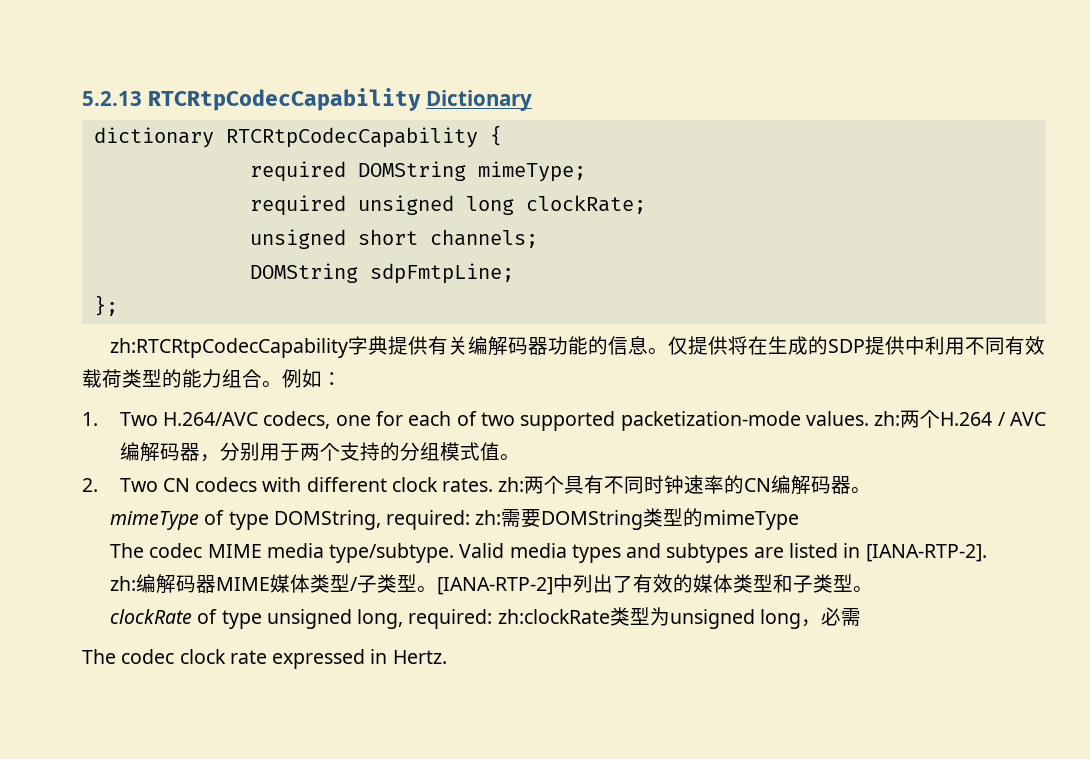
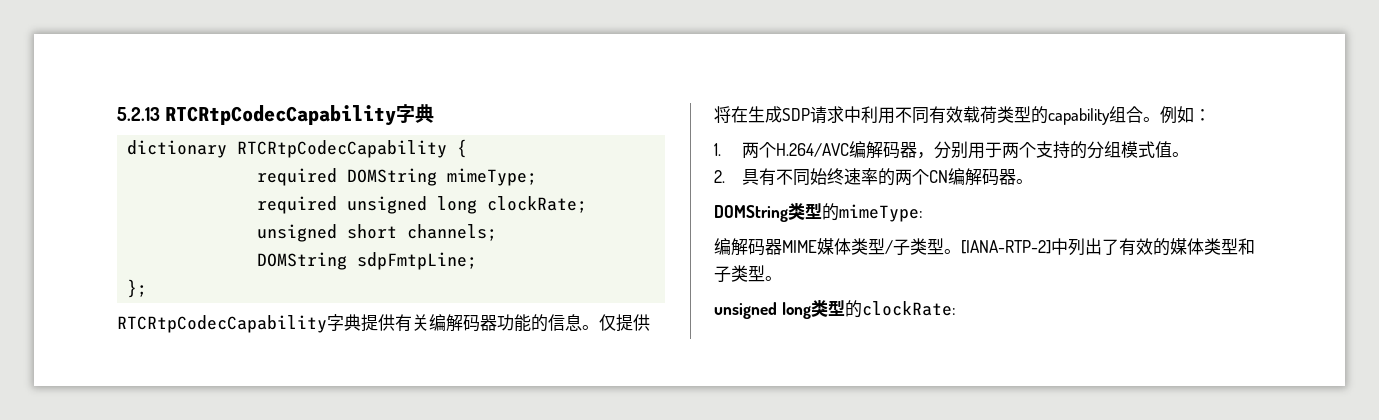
[426,90,533,111] Dictionary -> [396,104,435,123] 字典
[110,338,349,358] zh:RTCRtpCodecCapability -> [117,315,327,333] RTCRtpCodecCapability
[808,336,906,355] 的SDP提供 -> [782,106,844,124] SDP请求
[182,369,222,388] 能力 -> [1048,108,1110,125] capability
[119,410,1046,431] Two H.264/AVC codecs, one for each of two supported packetization-mode values. zh:两个H.264 / AVC -> [741,142,849,158] 两个H.264/AVC
[119,475,872,495] [110,508,800,530] [110,543,987,563] [110,576,137,591] Two CN codecs with different clock rates. zh:两个具有不同时钟速率的CN编解码器。 // mimeType of type DOMString, required: zh:需要DOMString类型的mimeType // The codec MIME media type/subtype. Valid media types and subtypes are listed in [IANA-RTP-2]. // zh: -> [741,168,1033,186] [714,203,923,222] 具有不同始终速率的两个CN编解码器。 // DOMString类型的mimeType: //
[110,607,861,629] [82,649,447,669] clockRate of type unsigned long, required: zh:clockRate类型为unsigned long，必需 // The codec clock rate expressed in Hertz. -> [714,300,956,319] unsigned long类型的clockRate:

